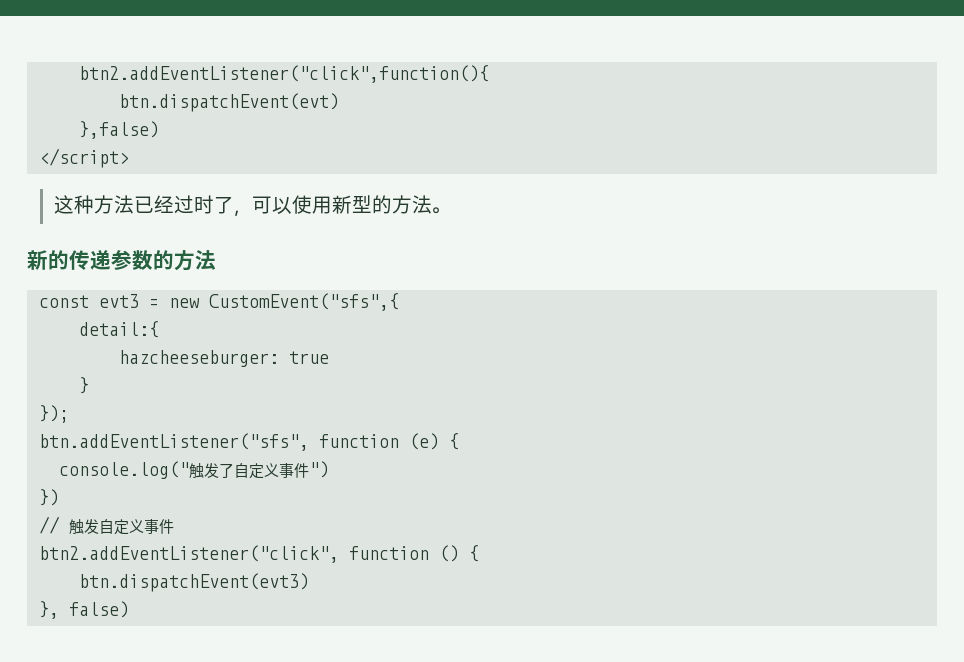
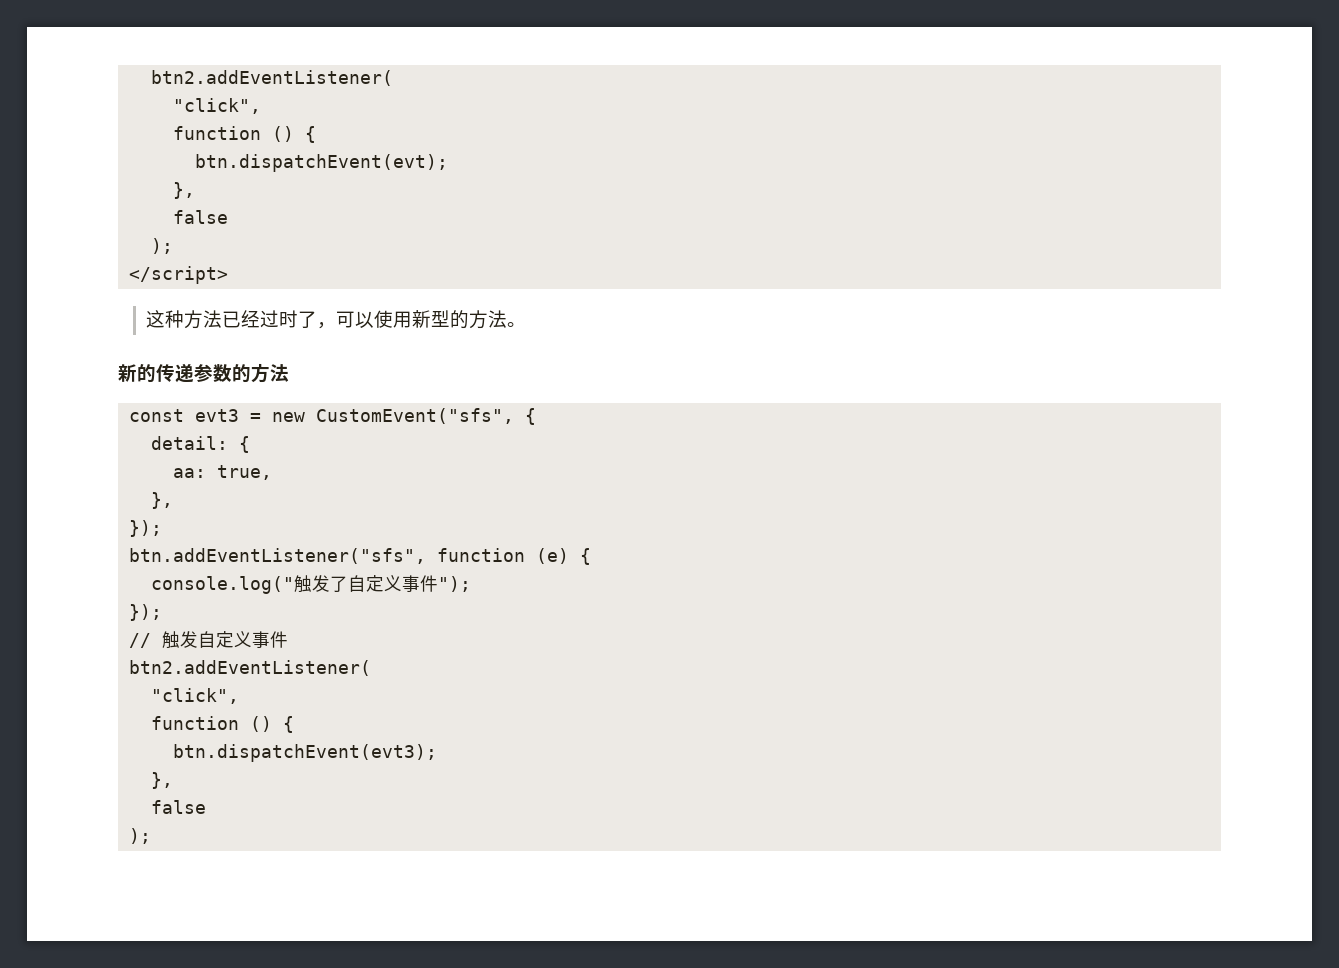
[78,65,489,83] [118,93,339,112] [78,121,159,139] btn2.addEventListener("click",function(){ // btn.dispatchEvent(evt) // },false) -> [151,70,394,86] [173,98,262,114] [173,126,317,143] [195,154,449,172] [173,182,196,199] [173,210,229,224] [151,238,174,254] btn2.addEventListener( // "click", // function () { // btn.dispatchEvent(evt); // }, // false // );
[208,293,399,311] [78,321,159,338] [118,350,329,367] [78,377,89,394] CustomEvent("sfs",{ // detail:{ // hazcheeseburger: true // } -> [316,408,537,425] [151,436,251,453] [173,465,273,480] [151,492,174,509] CustomEvent("sfs", { // detail: { // aa: true, // },
[308,461,329,478] [38,489,59,506] ") // }) -> [438,576,472,592] [129,604,163,621] "); // });
[38,545,479,563] [78,573,309,592] [38,601,129,619] btn2.addEventListener("click", function () { // btn.dispatchEvent(evt3) // }, false) -> [129,660,372,676] [151,688,240,704] [151,716,295,733] [173,744,438,762] [151,772,174,789] [151,800,207,814] [129,828,152,844] btn2.addEventListener( // "click", // function () { // btn.dispatchEvent(evt3); // }, // false // );

